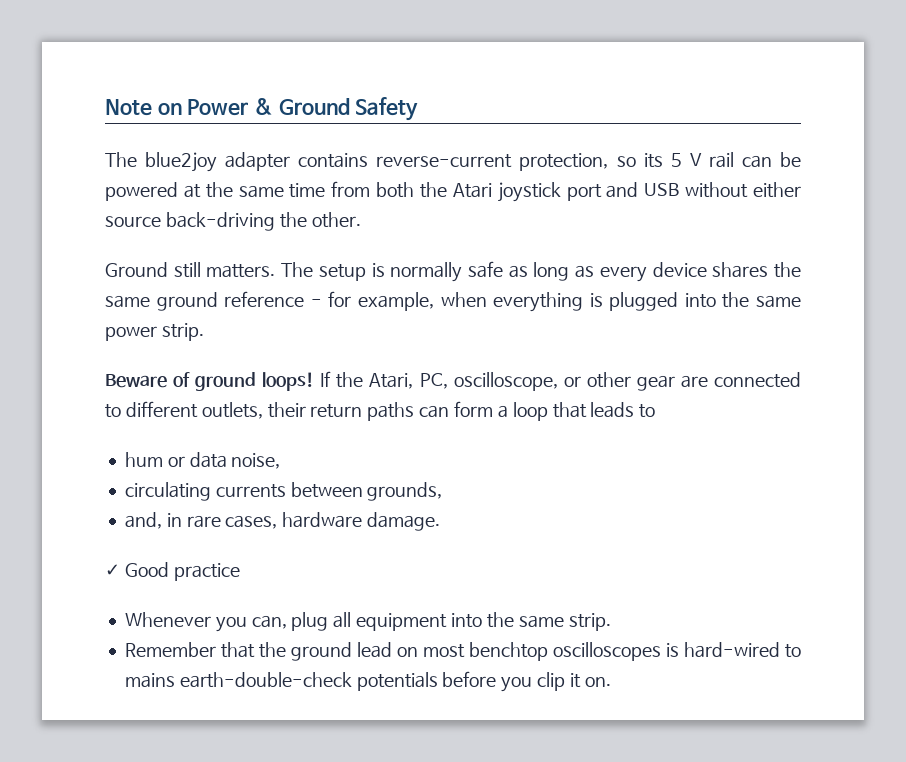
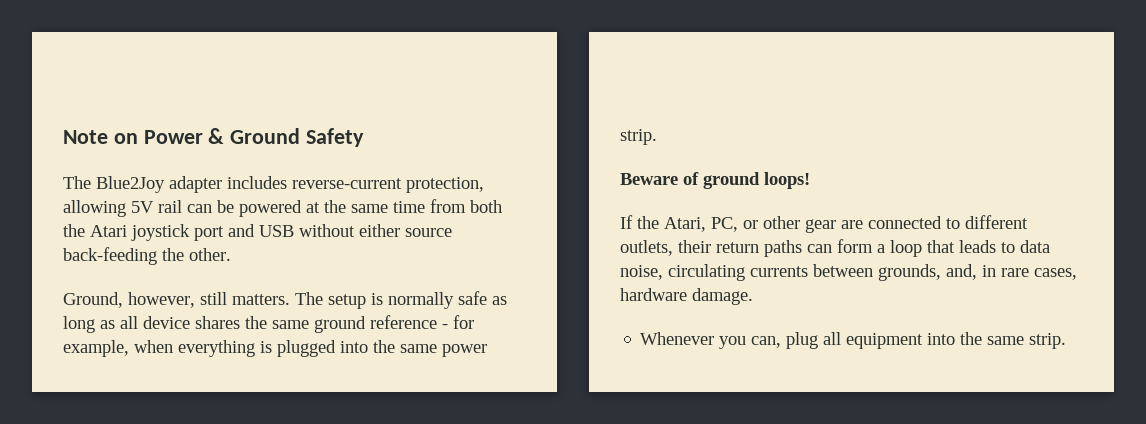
[145,152,702,172] blue2joy adapter contains reverse-current protection, so its 5 V -> [96,176,484,193] [63,200,154,217] Blue2Joy adapter includes reverse-current protection, allowing 5V
[165,212,275,231] back-driving -> [63,247,157,265] back-feeding
[105,262,168,277] Ground -> [63,292,195,308] Ground, however,
[599,266,647,282] every -> [120,316,138,329] all
(315, 381) none -> (810, 180) //
[453,372,558,391] oscilloscope, -> (738, 224) none
[124,452,185,467] // hum or -> (1015, 247) none
(281, 461) // -> (663, 272) none
(443, 491) // -> (941, 272) none
[105,562,240,581] // ✓ Good practice -> (753, 296) none
[124,642,801,661] [124,671,611,692] // Remember that the ground lead on most benchtop oscilloscopes is hard-wired to mains earth-double-check potentials before you clip it on. -> (1067, 341) none

